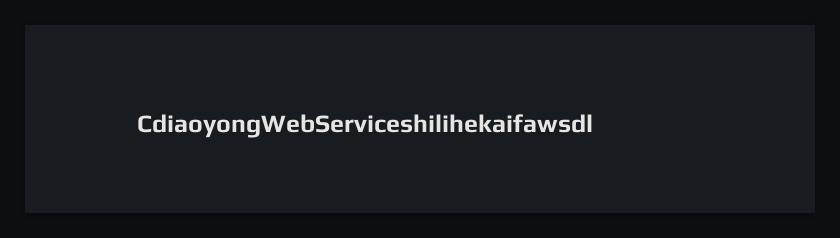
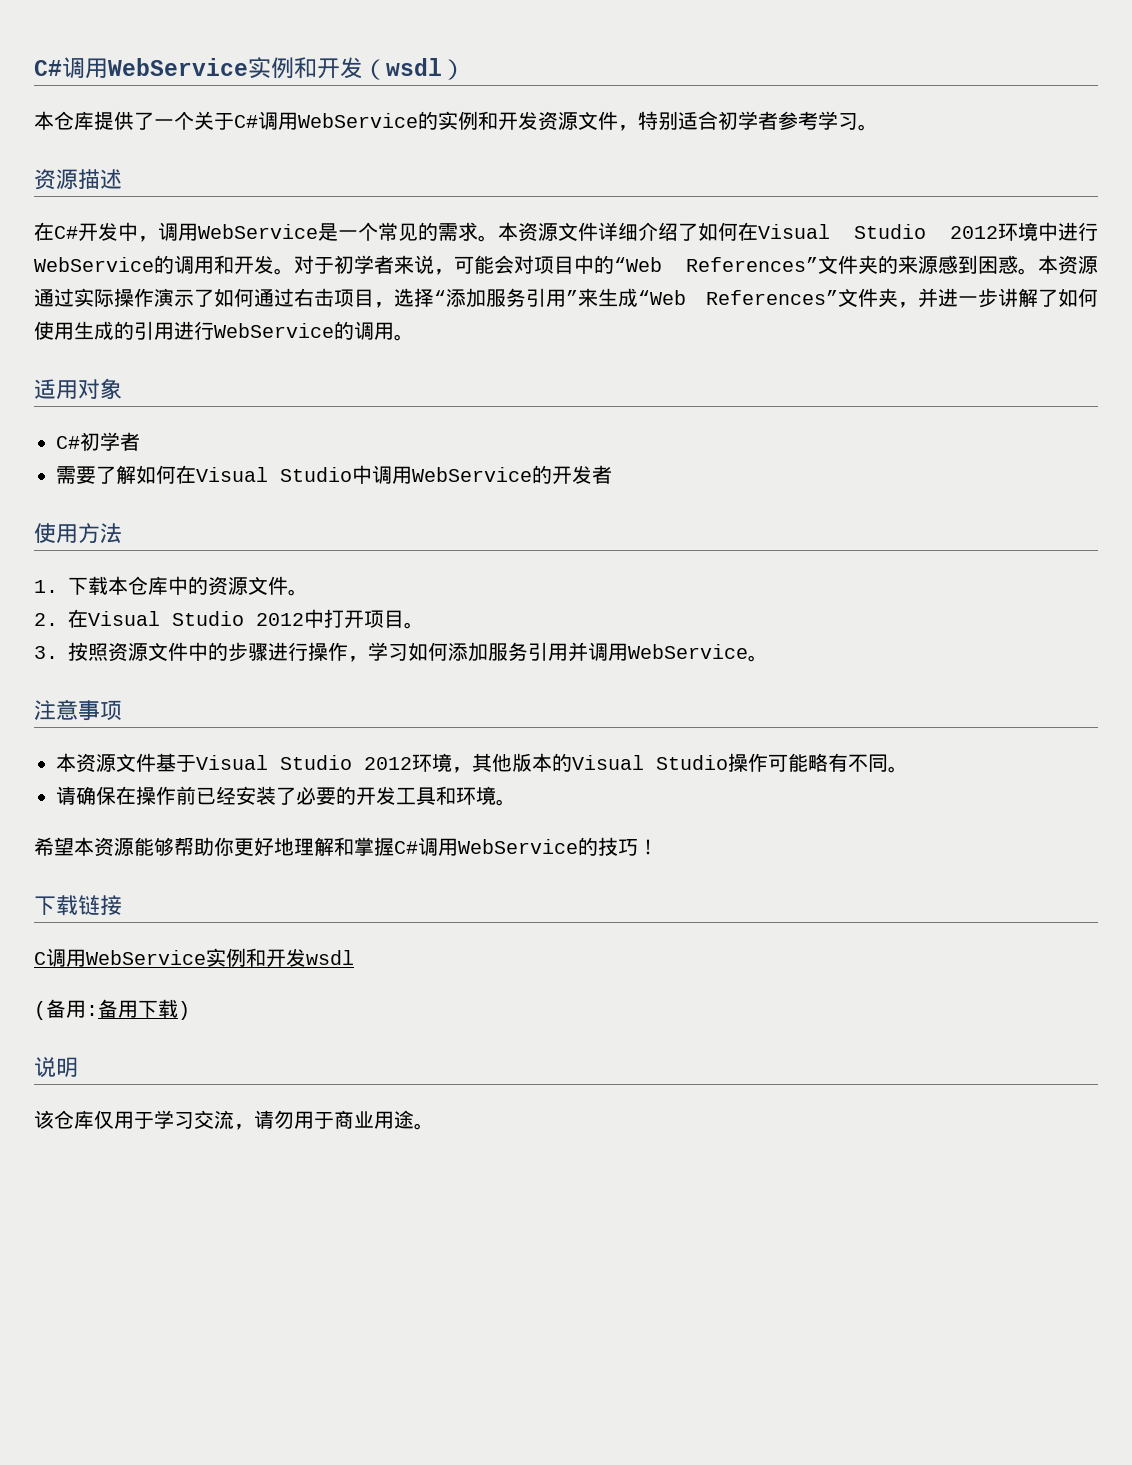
[137,114,593,138] CdiaoyongWebServiceshilihekaifawsdl -> [34,57,465,80] [34,111,878,131] [34,169,122,190] [34,222,1098,242] [34,255,1098,275] [34,288,1098,308] [34,321,414,341] [34,378,122,399] [56,432,140,451] [56,465,612,484] [34,523,122,543] [34,576,308,596] [34,609,424,629] [34,642,768,662] [34,699,122,721] [56,753,908,773] [56,786,516,806] [34,837,658,857] [34,895,122,916] [34,948,354,967] [34,999,190,1020] [34,1057,78,1078] [34,1110,434,1130] C#调用WebService实例和开发（wsdl） // 本仓库提供了一个关于C#调用WebService的实例和开发资源文件，特别适合初学者参考学习。 // 资源描述 // 在C#开发中，调用WebService是一个常见的需求。本资源文件详细介绍了如何在Visual Studio 2012环境中进行WebService的调用和开发。对于初学者来说，可能会对项目中的“Web References”文件夹的来源感到困惑。本资源通过实际操作演示了如何通过右击项目，选择“添加服务引用”来生成“Web References”文件夹，并进一步讲解了如何使用生成的引用进行WebService的调用。 // 适用对象 // C#初学者 // 需要了解如何在Visual Studio中调用WebService的开发者 // 使用方法 // 1.下载本仓库中的资源文件。 // 2.在Visual Studio 2012中打开项目。 // 3.按照资源文件中的步骤进行操作，学习如何添加服务引用并调用WebService。 // 注意事项 // 本资源文件基于Visual Studio 2012环境，其他版本的Visual Studio操作可能略有不同。 // 请确保在操作前已经安装了必要的开发工具和环境。 // 希望本资源能够帮助你更好地理解和掌握C#调用WebService的技巧！ // 下载链接 // C调用WebService实例和开发wsdl // (备用:备用下载) // 说明 // 该仓库仅用于学习交流，请勿用于商业用途。

